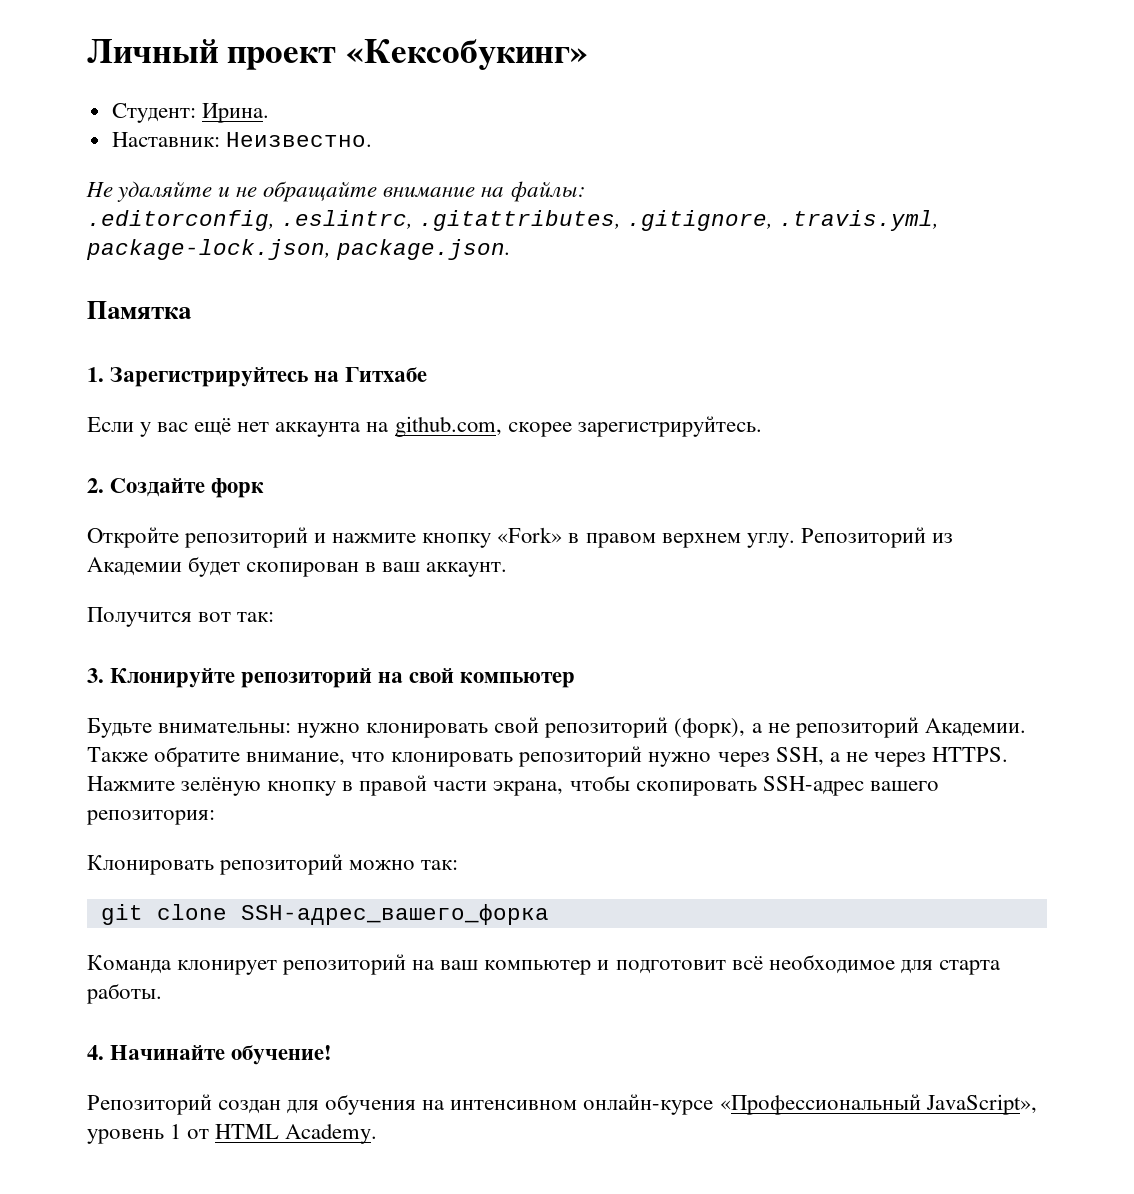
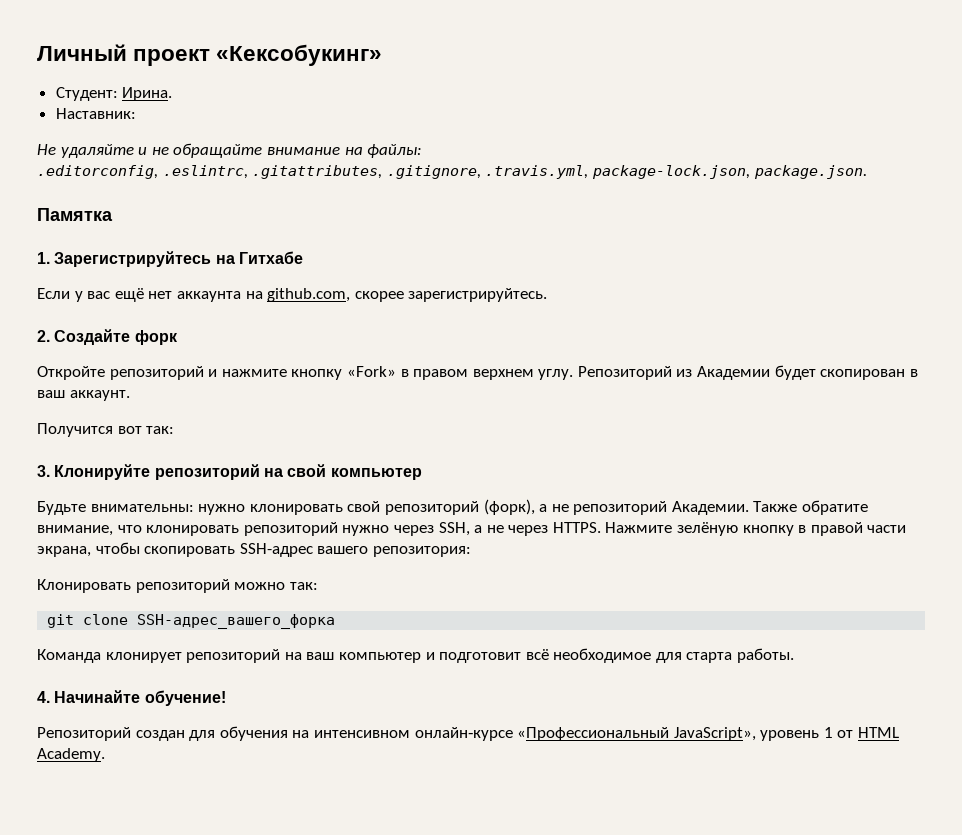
[225,132,372,147] Неизвестно. -> (136, 113) none

